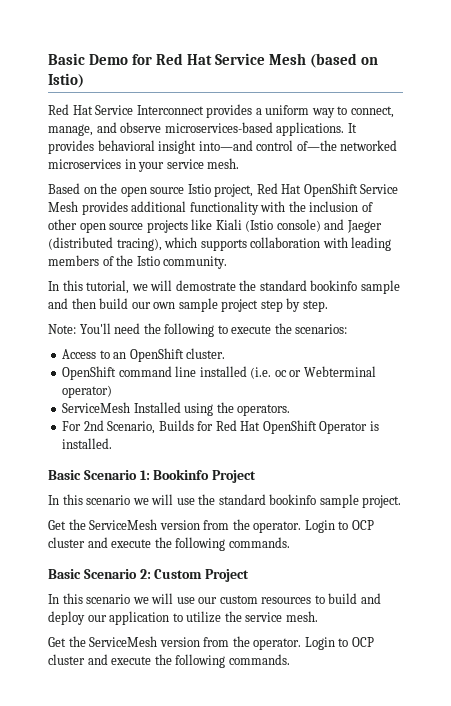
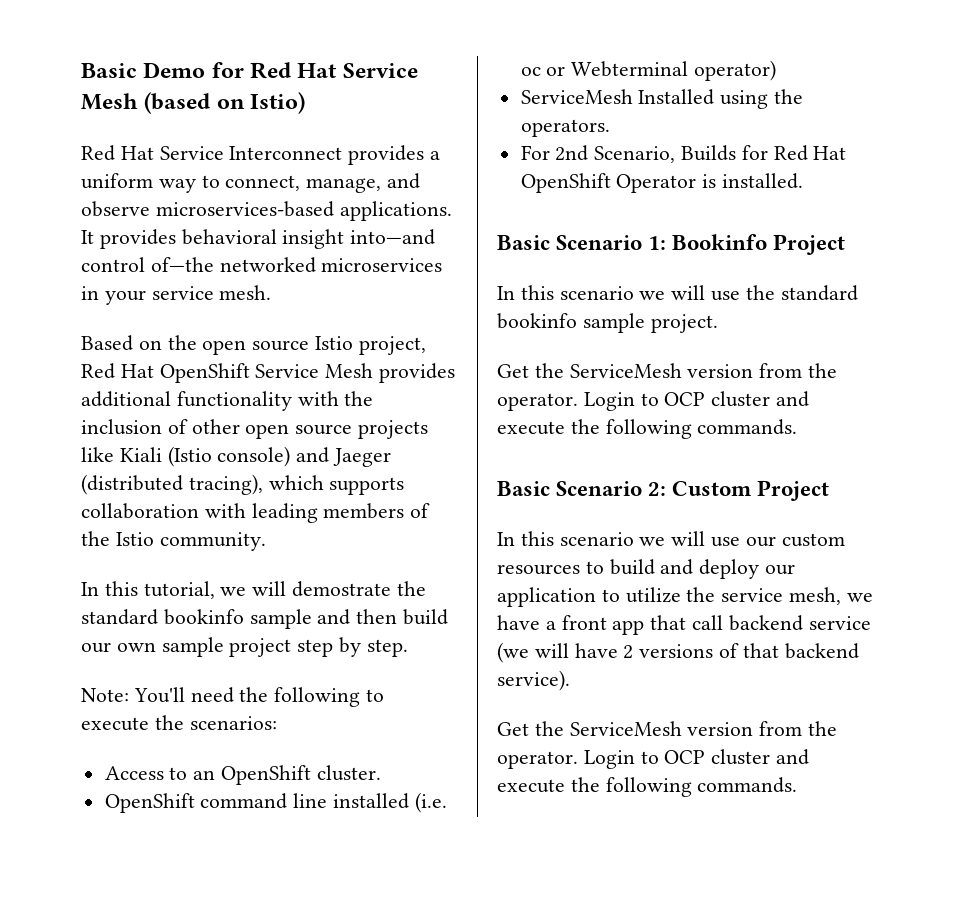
[285,611,318,622] mesh. -> [789,587,873,605] [497,615,871,635] [497,642,859,663] [497,670,570,691] mesh, we have a front app that call backend service (we will have 2 versions of that backend service).

